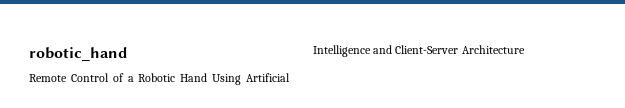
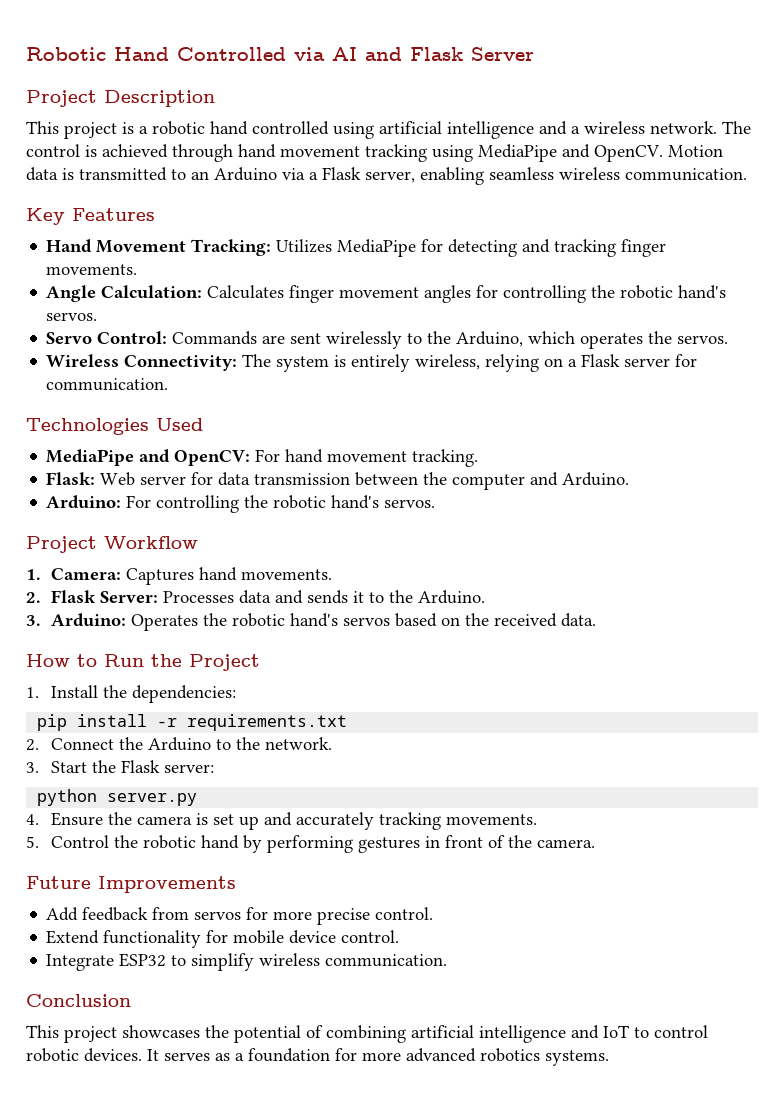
[29,47,127,61] [29,73,290,85] [313,45,525,57] robotic_hand // Remote Control of a Robotic Hand Using Artificial Intelligence and Client-Server Architecture -> [26,47,534,61] [26,90,215,107] [26,121,751,139] [26,144,723,162] [26,167,747,185] [26,208,155,225] [46,239,667,257] [46,264,138,275] [46,285,727,303] [46,312,98,321] [46,331,729,349] [46,354,698,372] [46,378,169,391] [26,418,203,435] [46,449,479,467] [46,472,630,490] [46,495,436,513] [26,536,198,553] [26,567,332,585] [26,590,485,604] [26,613,596,631] [26,654,260,671] [26,685,236,703] [37,714,348,731] [26,737,332,751] [26,760,214,773] [37,789,198,806] [26,812,537,830] [26,835,595,853] [26,876,236,893] [46,907,434,925] [46,930,400,948] [46,953,448,971] [26,994,131,1007] [26,1025,708,1043] [26,1048,609,1066] Robotic Hand Controlled via AI and Flask Server // Project Description // This project is a robotic hand controlled using artificial intelligence and a wireless network. The control is achieved through hand movement tracking using MediaPipe and OpenCV. Motion data is transmitted to an Arduino via a Flask server, enabling seamless wireless communication. // Key Features // Hand Movement Tracking: Utilizes MediaPipe for detecting and tracking finger movements. // Angle Calculation: Calculates finger movement angles for controlling the robotic hand's servos. // Servo Control: Commands are sent wirelessly to the Arduino, which operates the servos. // Wireless Connectivity: The system is entirely wireless, relying on a Flask server for communication. // Technologies Used // MediaPipe and OpenCV: For hand movement tracking. // Flask: Web server for data transmission between the computer and Arduino. // Arduino: For controlling the robotic hand's servos. // Project Workflow // 1. Camera: Captures hand movements. // 2. Flask Server: Processes data and sends it to the Arduino. // 3. Arduino: Operates the robotic hand's servos based on the received data. // How to Run the Project // 1. Install the dependencies: // pip install -r requirements.txt // 2. Connect the Arduino to the network. // 3. Start the Flask server: // python server.py // 4. Ensure the camera is set up and accurately tracking movements. // 5. Control the robotic hand by performing gestures in front of the camera. // Future Improvements // Add feedback from servos for more precise control. // Extend functionality for mobile device control. // Integrate ESP32 to simplify wireless communication. // Conclusion // This project showcases the potential of combining artificial intelligence and IoT to control robotic devices. It serves as a foundation for more advanced robotics systems.

